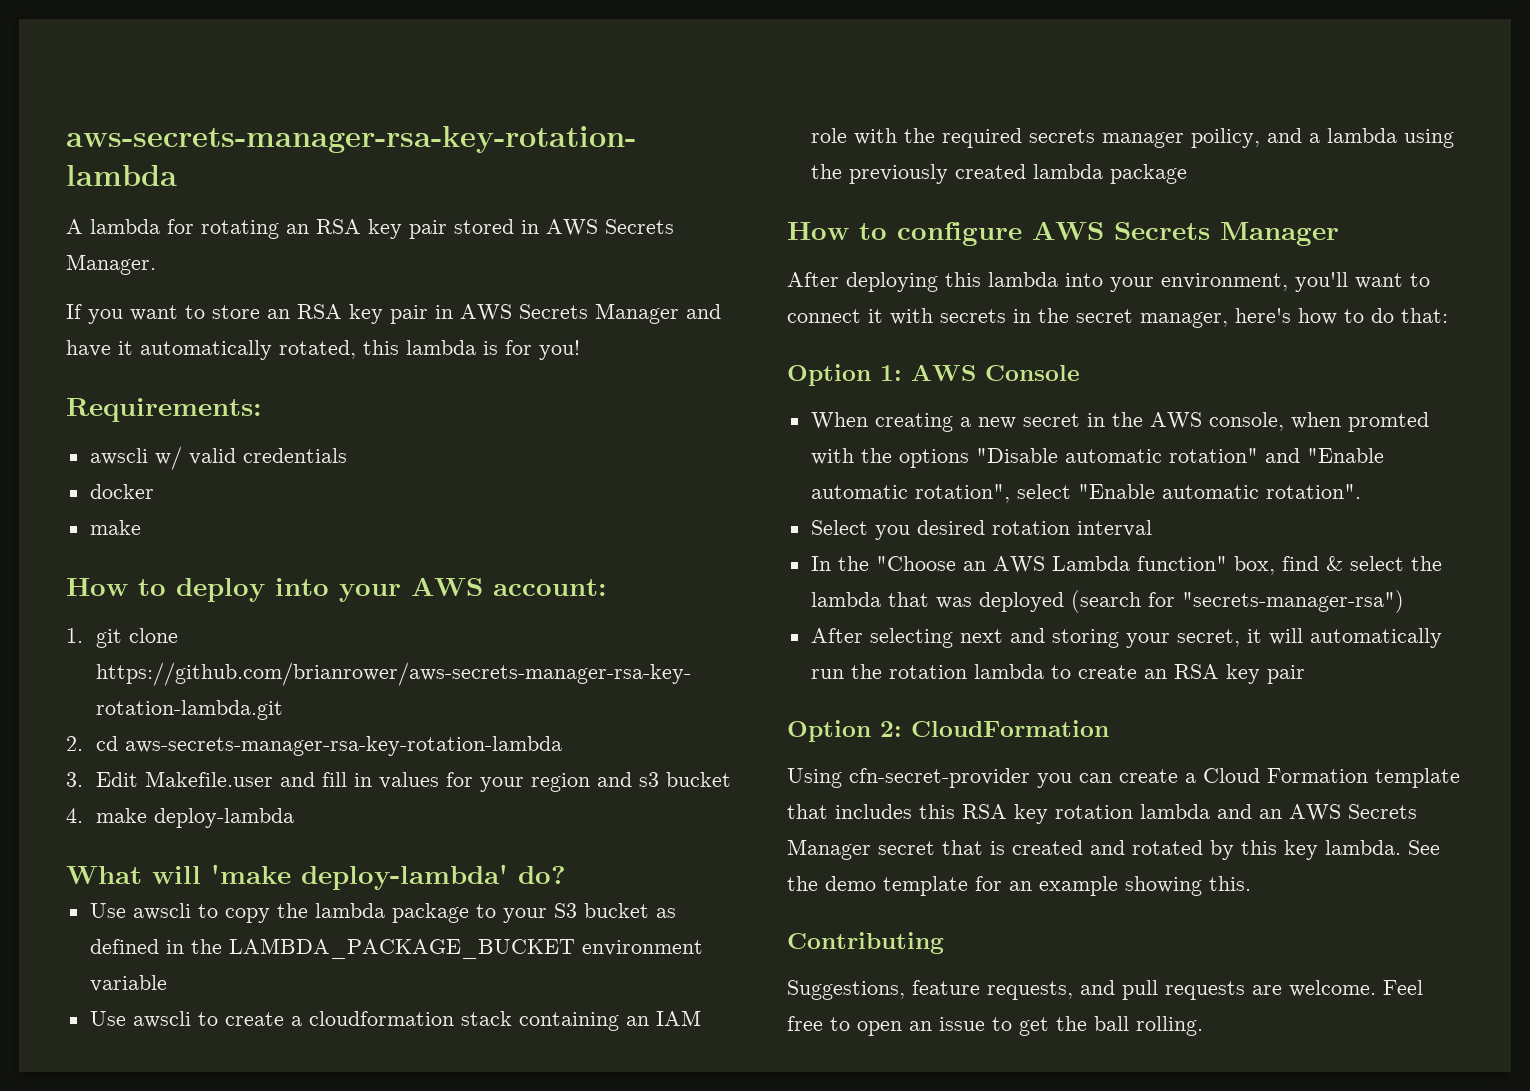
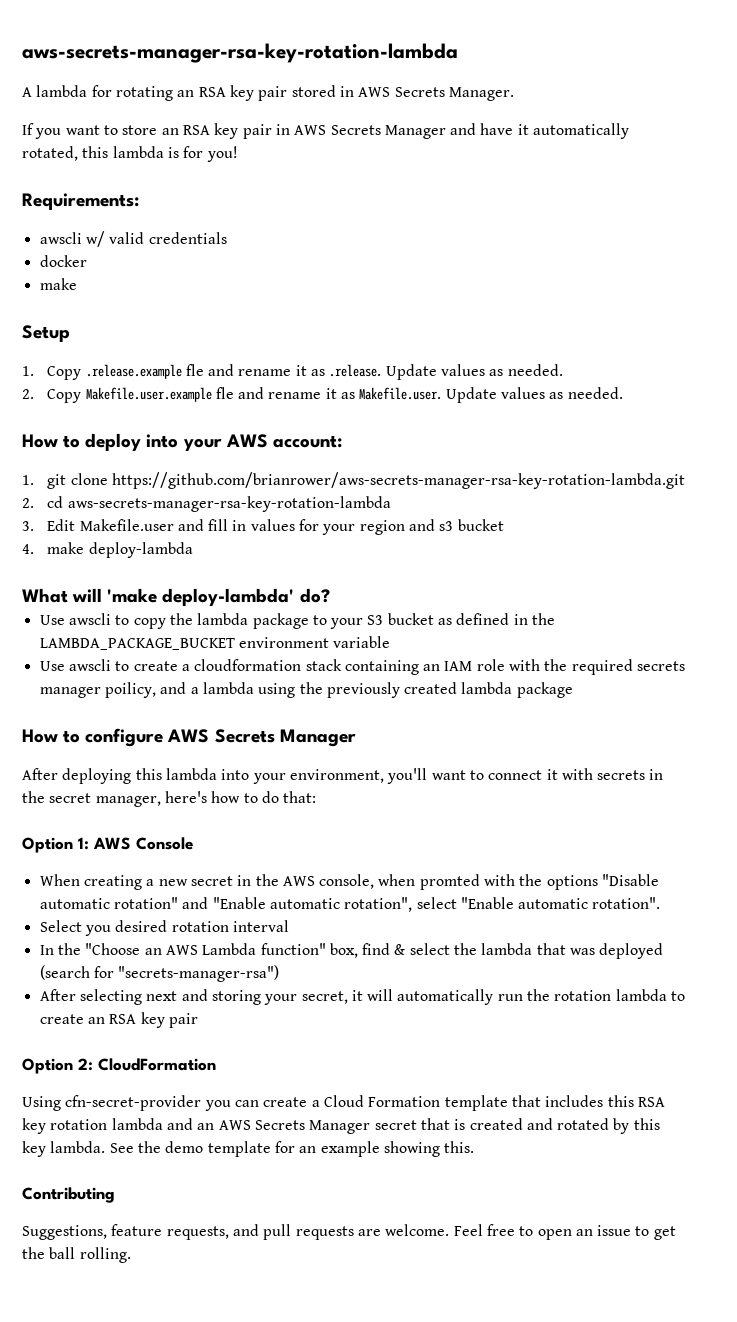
(141, 527) none -> [22,325,70,342] [22,364,563,380] [22,387,623,403] // Setup // 1. Copy .release.example fle and rename it as .release. Update values as needed. // 2. Copy Makefile.user.example fle and rename it as Makefile.user. Update values as needed.

